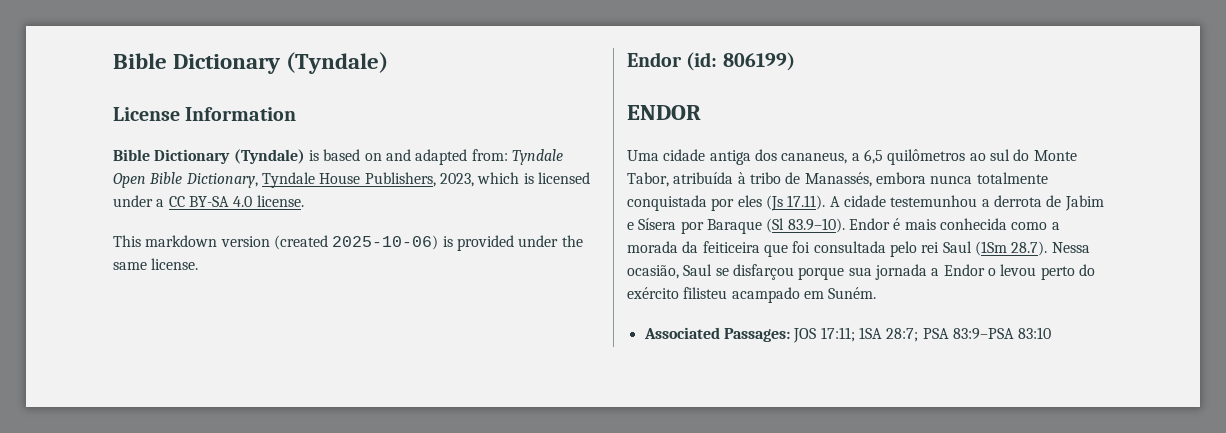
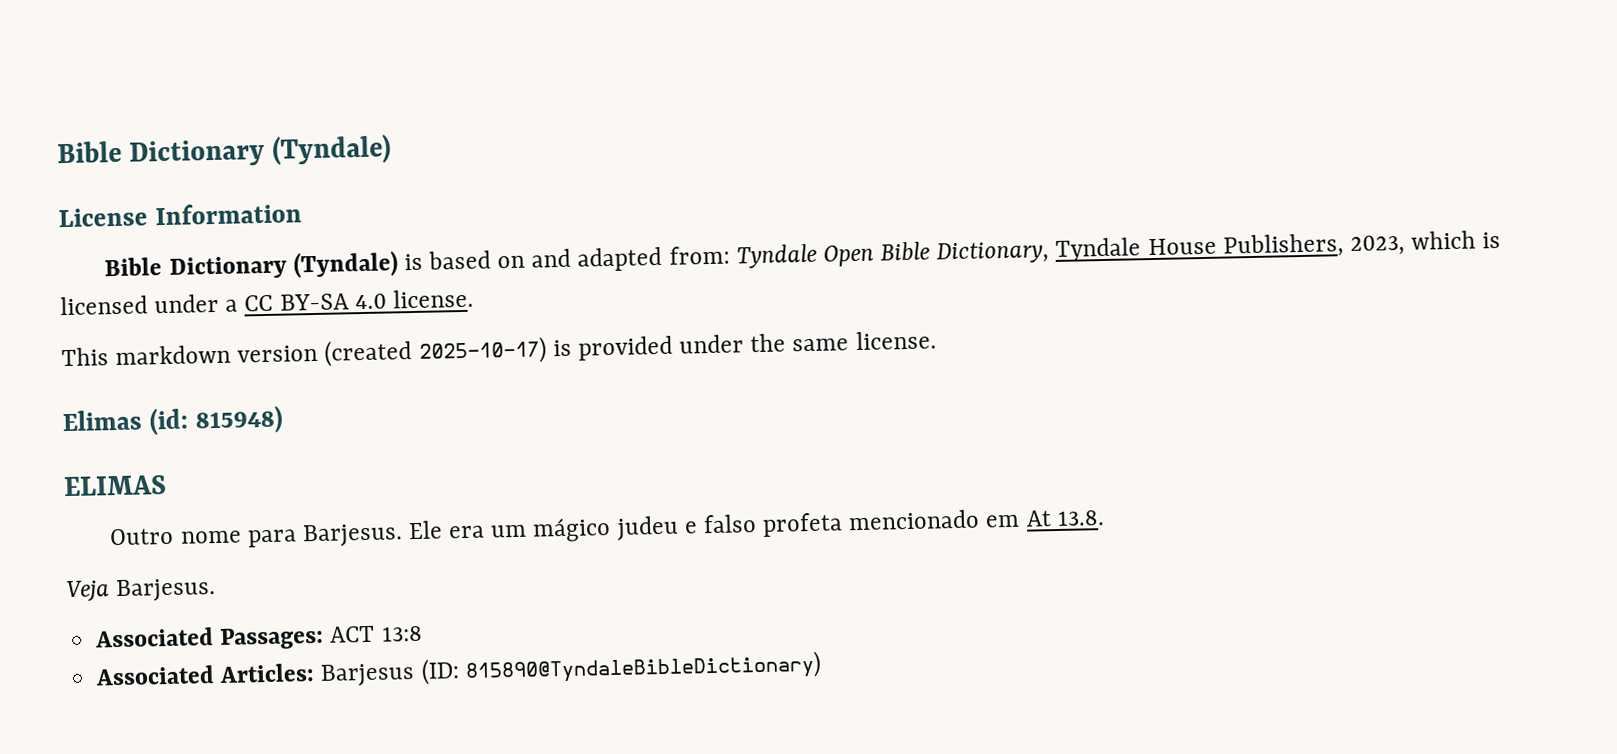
[332,235,439,250] 2025-10-06) -> [418,336,547,365] 2025-10-17)
[627,52,795,71] [627,105,701,120] [627,149,1077,165] [627,172,1048,187] [627,195,1104,211] [627,218,1060,234] [627,241,1090,257] [627,264,1095,280] [627,287,877,303] [643,327,1052,343] Endor (id: 806199) // ENDOR // Uma cidade antiga dos cananeus, a 6,5 quilômetros ao sul do Monte Tabor, atribuída à tribo de Manassés, embora nunca totalmente conquistada por eles (Js 17.11). A cidade testemunhou a derrota de Jabim e Sísera por Baraque (Sl 83.9–10). Endor é mais conhecida como a morada da feiticeira que foi consultada pelo rei Saul (1Sm 28.7). Nessa ocasião, Saul se disfarçou porque sua jornada a Endor o levou perto do exército filisteu acampado em Suném. // Associated Passages: JOS 17:11; 1SA 28:7; PSA 83:9–PSA 83:10 -> [62,405,284,436] [63,475,167,497] [109,509,1105,548] [65,578,217,603] [94,625,423,650] [95,650,822,687] Elimas (id: 815948) // ELIMAS // Outro nome para Barjesus. Ele era um mágico judeu e falso profeta mencionado em At 13.8. // Veja Barjesus. // Associated Passages: ACT 13:8 // Associated Articles: Barjesus (ID: 815890@TyndaleBibleDictionary)

